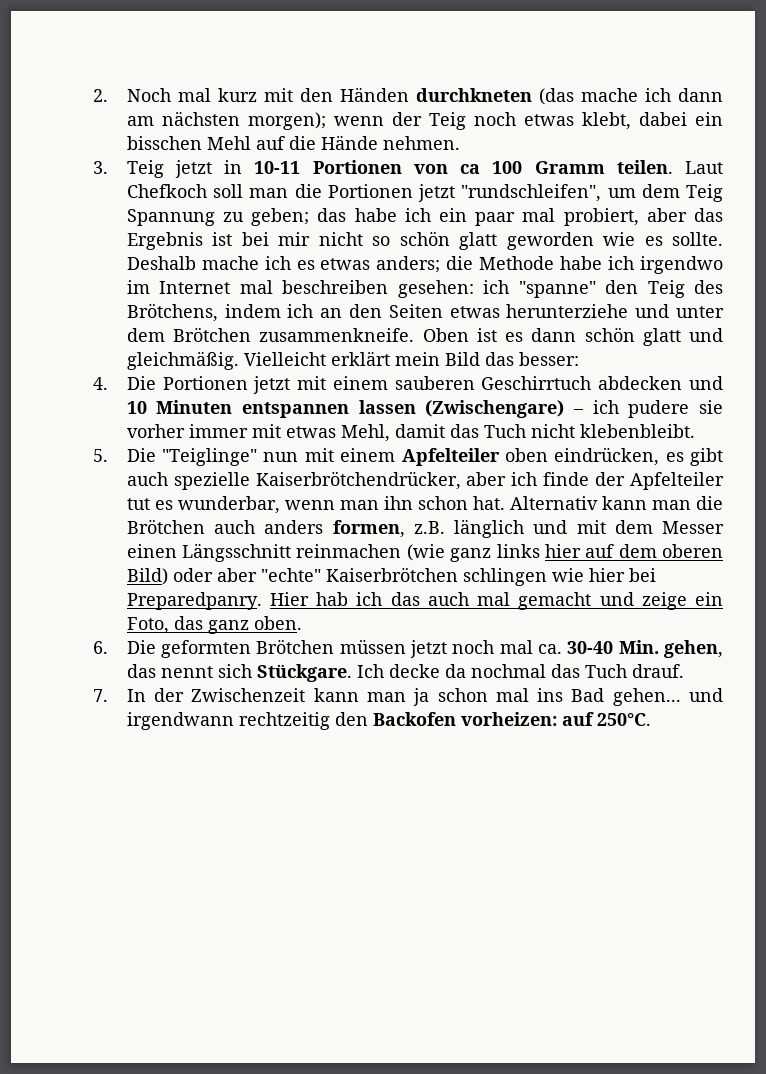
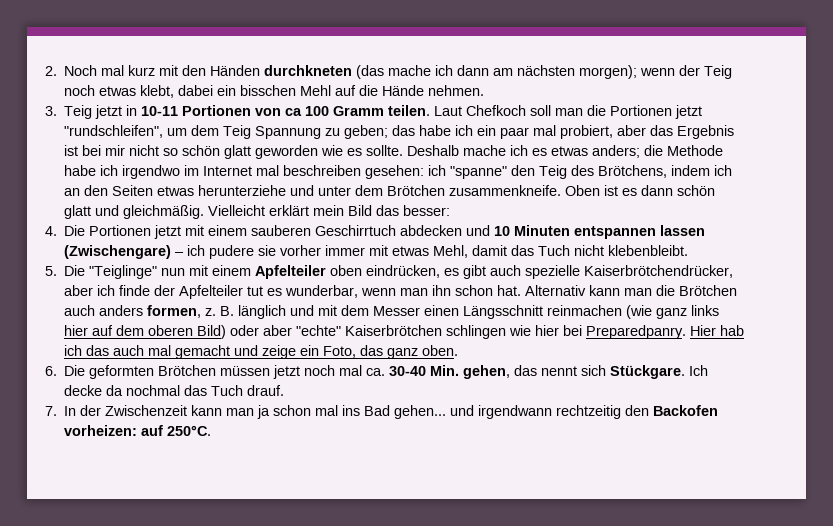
[413,521,445,534] z.B. -> [205,306,235,316] z. B.

